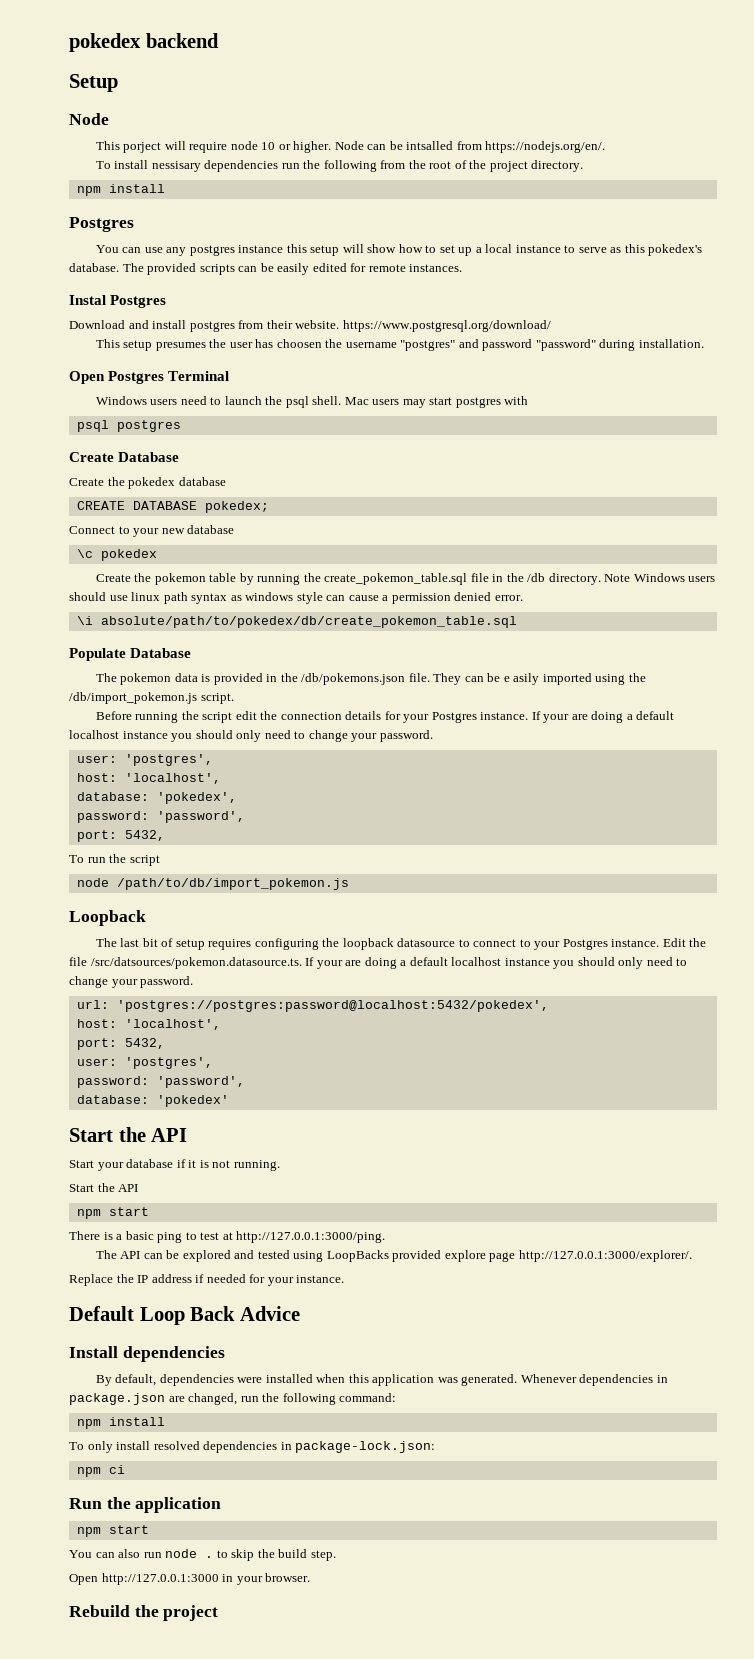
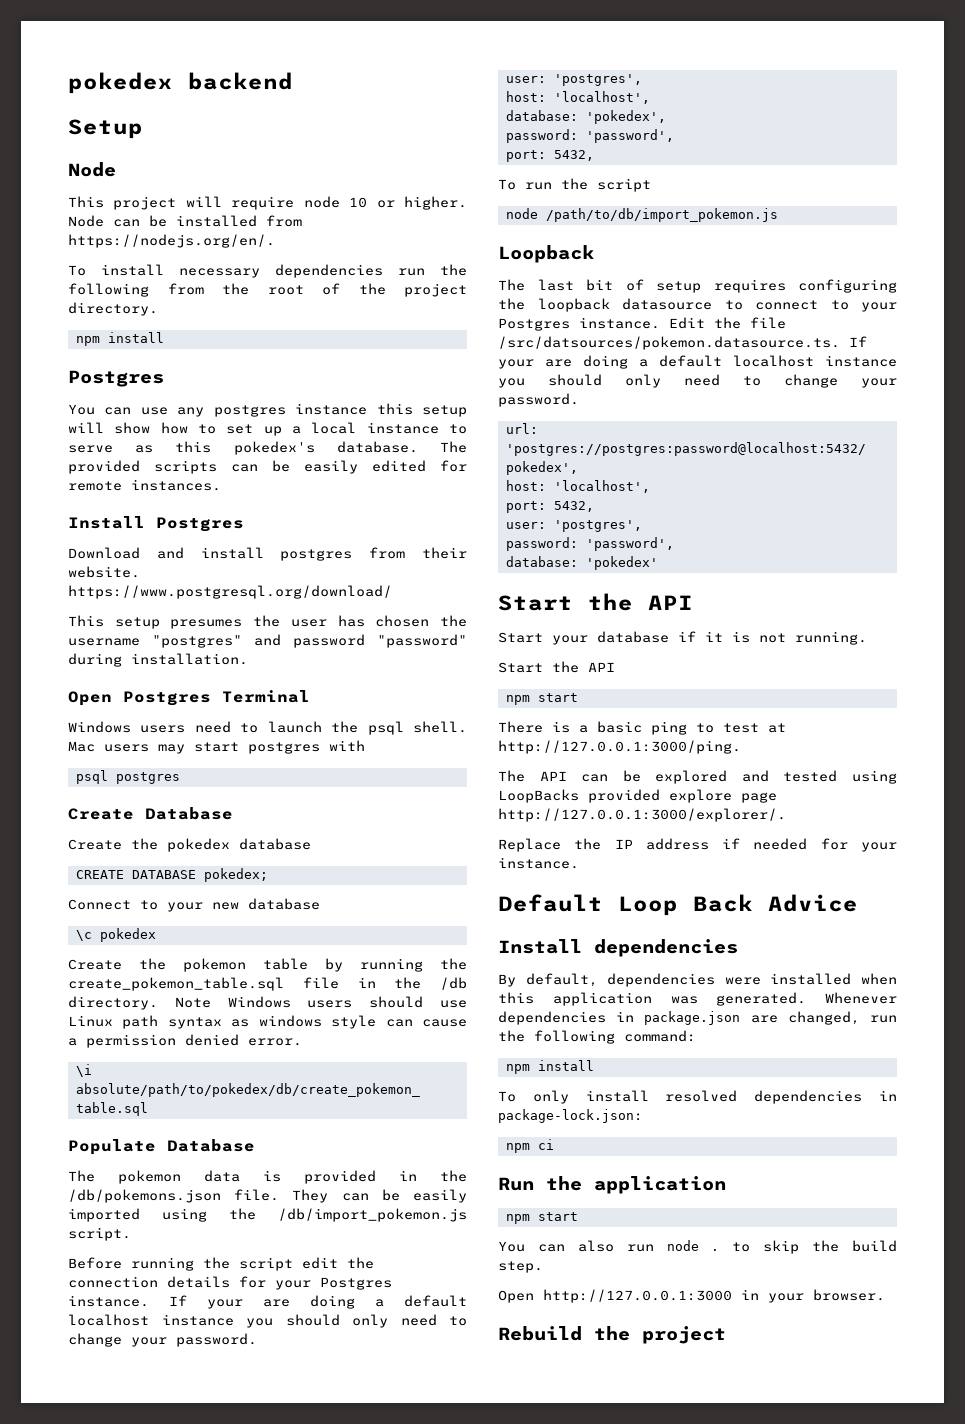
[123,142,162,153] porject -> [113,196,177,210] project
[406,141,454,150] intsalled -> [176,215,257,227] installed
[151,161,201,172] nessisary -> [179,268,260,278] necessary
[69,295,106,305] Instal -> [68,516,145,529] Install
[276,339,322,348] choosen -> [375,615,430,627] chosen
[131,592,161,601] linux -> [68,1015,113,1027] Linux
[503,673,540,685] e asily -> [412,1189,467,1203] easily

